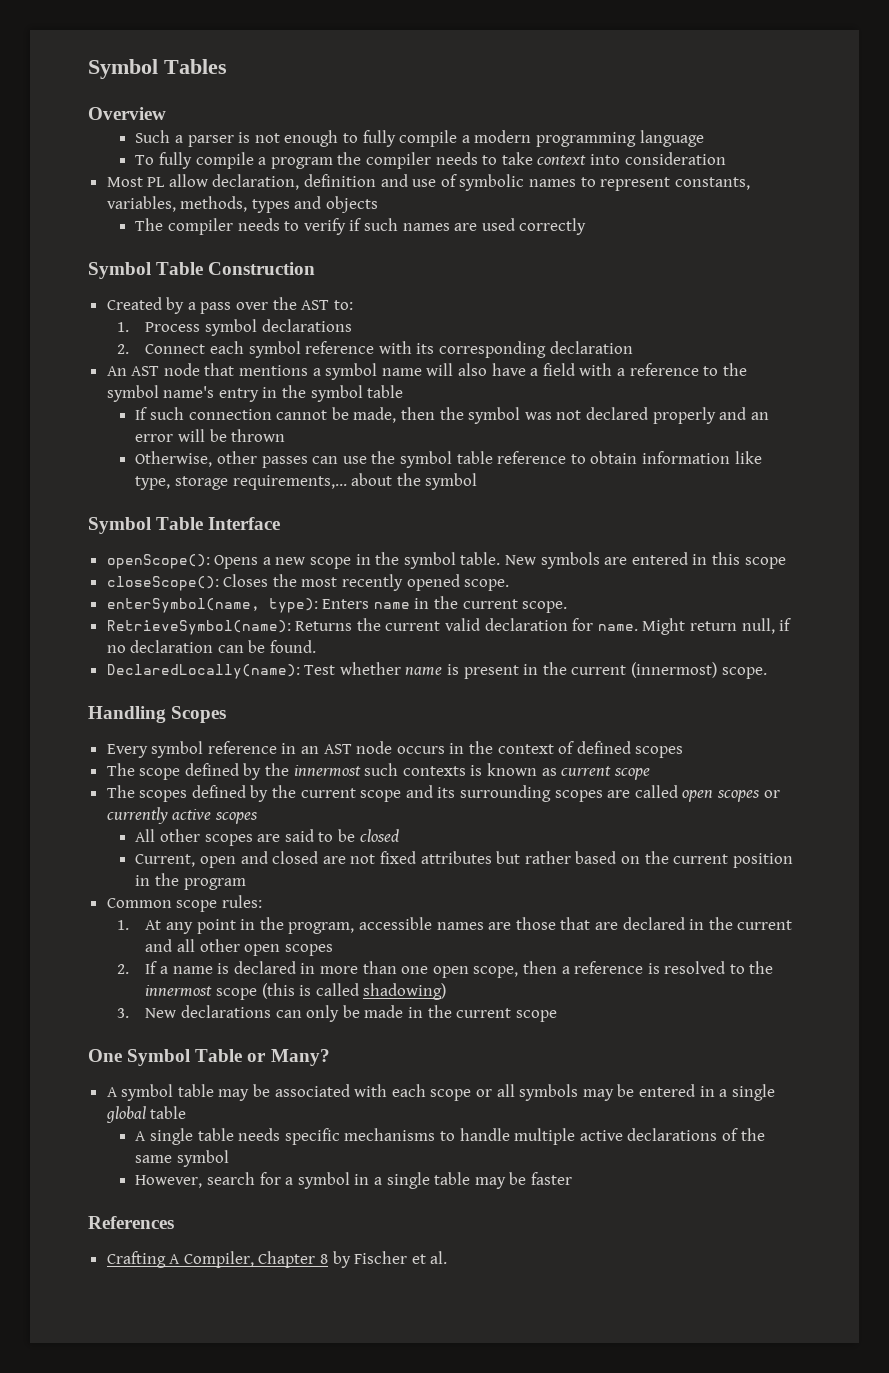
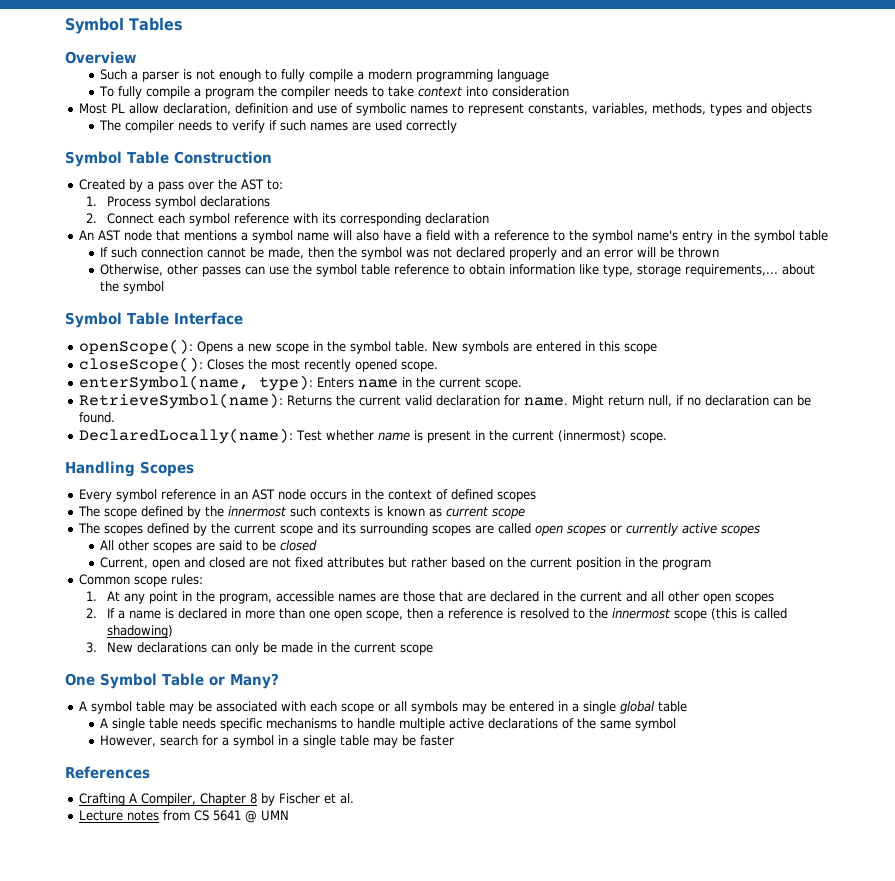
(448, 1257) none -> [79,810,290,823] // Lecture notes from CS 5641 @ UMN

